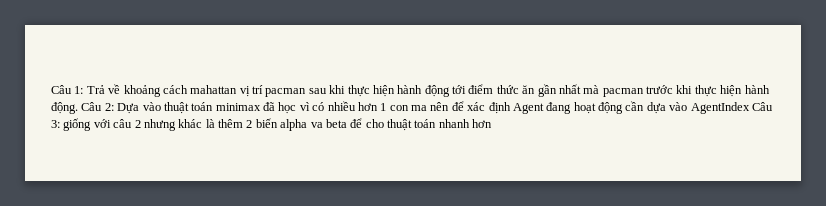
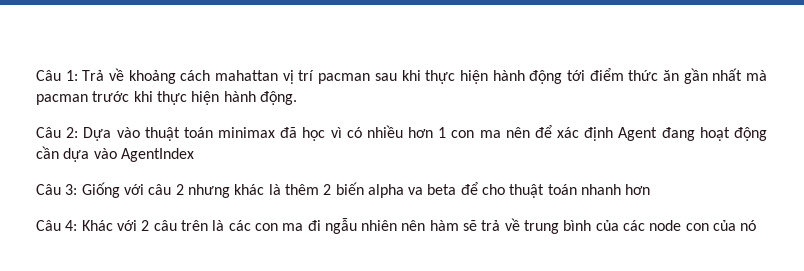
(78, 108) none -> (297, 98) //
(750, 108) none -> (194, 155) //
[63,118,92,131] giống -> [81,182,120,198] Giống
(493, 123) none -> [36,218,757,234] // Câu 4: Khác với 2 câu trên là các con ma đi ngẫu nhiên nên hàm sẽ trả về trung bình của các node con của nó

